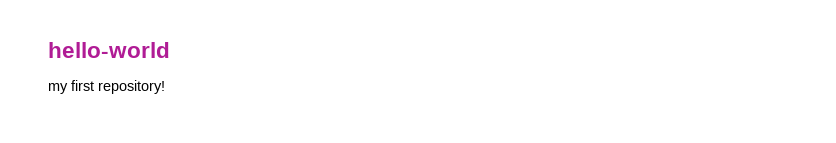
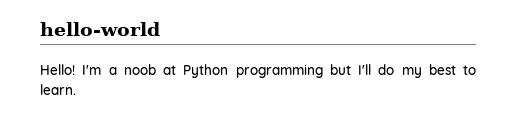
[48,80,165,94] my first repository! -> [40,64,476,78] [40,84,76,95] Hello! I'm a noob at Python programming but I'll do my best to learn.

